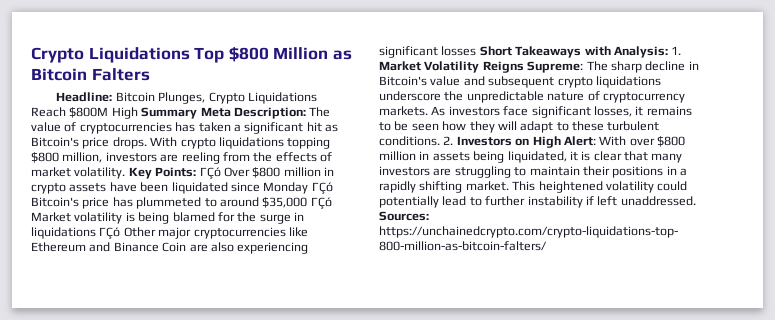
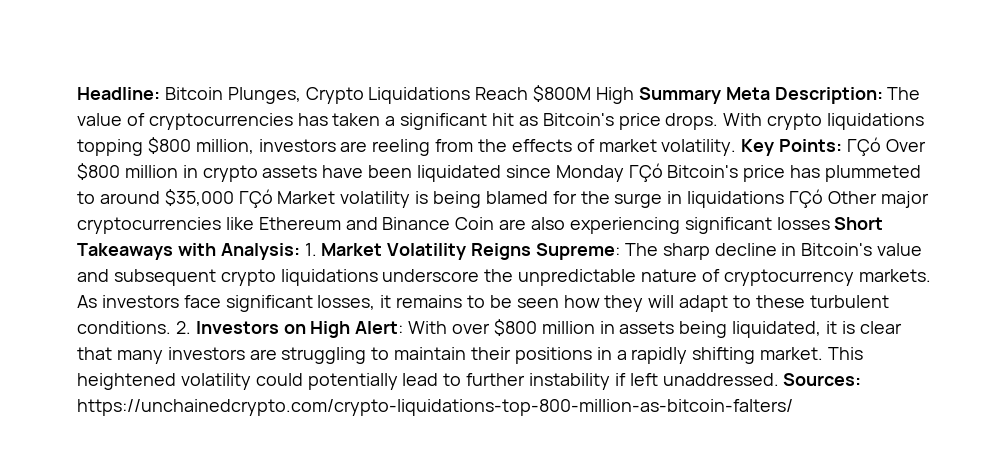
[31,47,352,63] [31,68,150,81] Crypto Liquidations Top $800 Million as Bitcoin Falters // -> (77, 93) none

